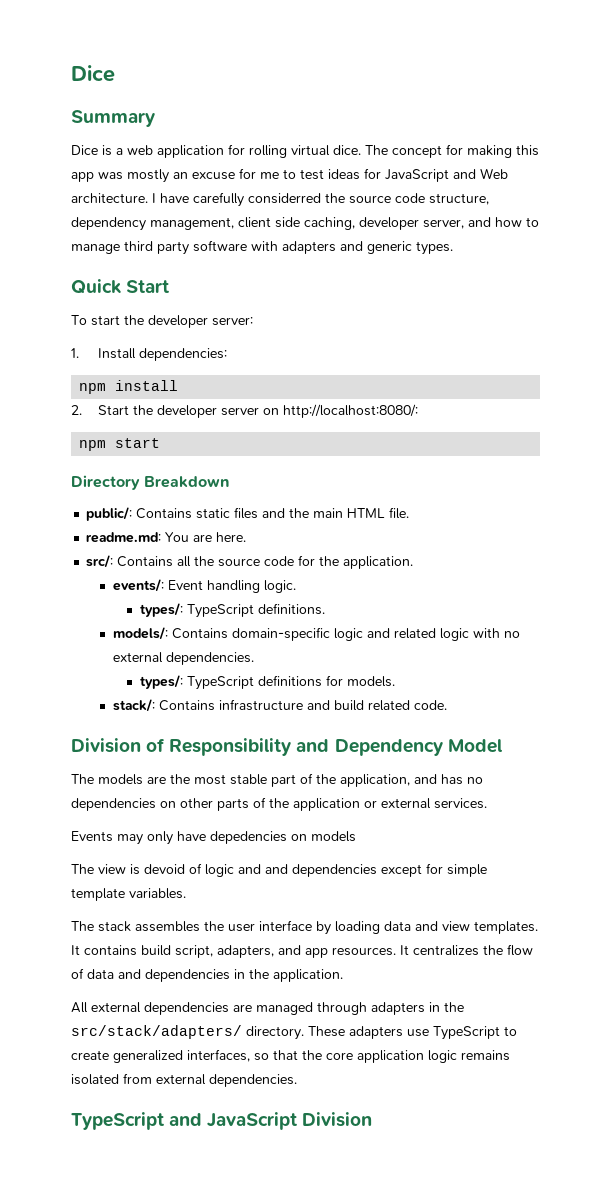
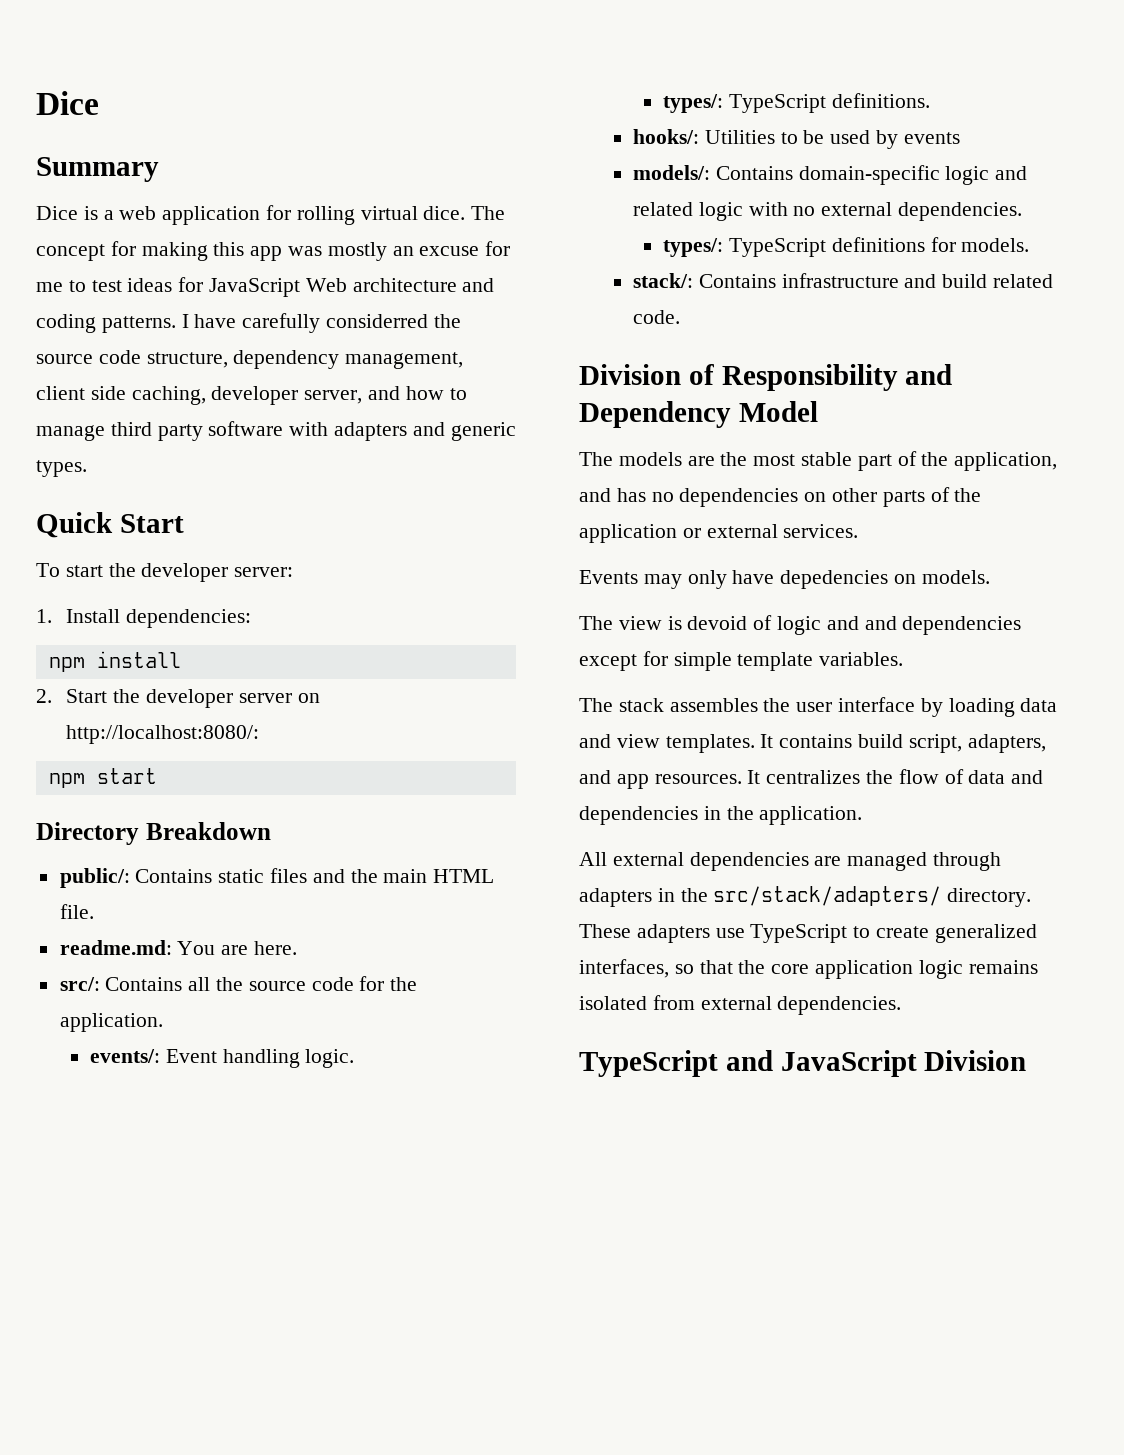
[453,168,508,179] [71,193,148,203] and Web architecture. -> [305,278,495,292] [36,314,176,333] Web architecture and coding patterns.
(325, 609) none -> [632,129,960,149] // hooks/: Utilities to be used by events
[311,831,356,842] models -> [921,570,990,584] models.

